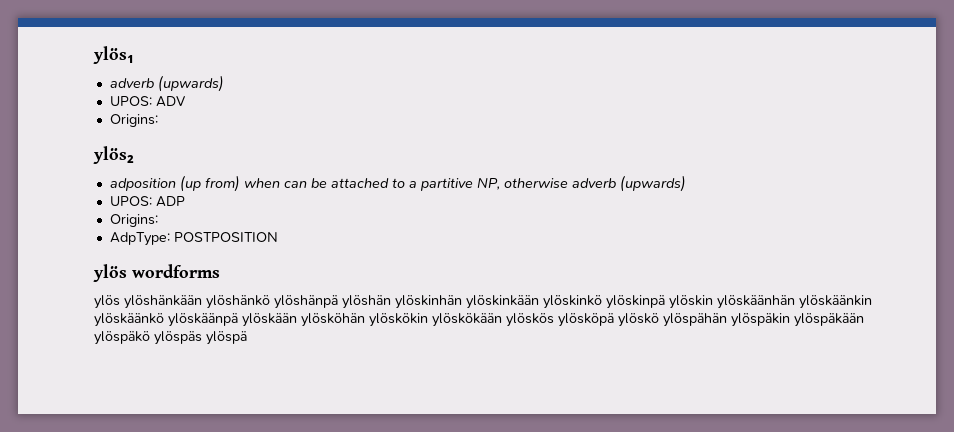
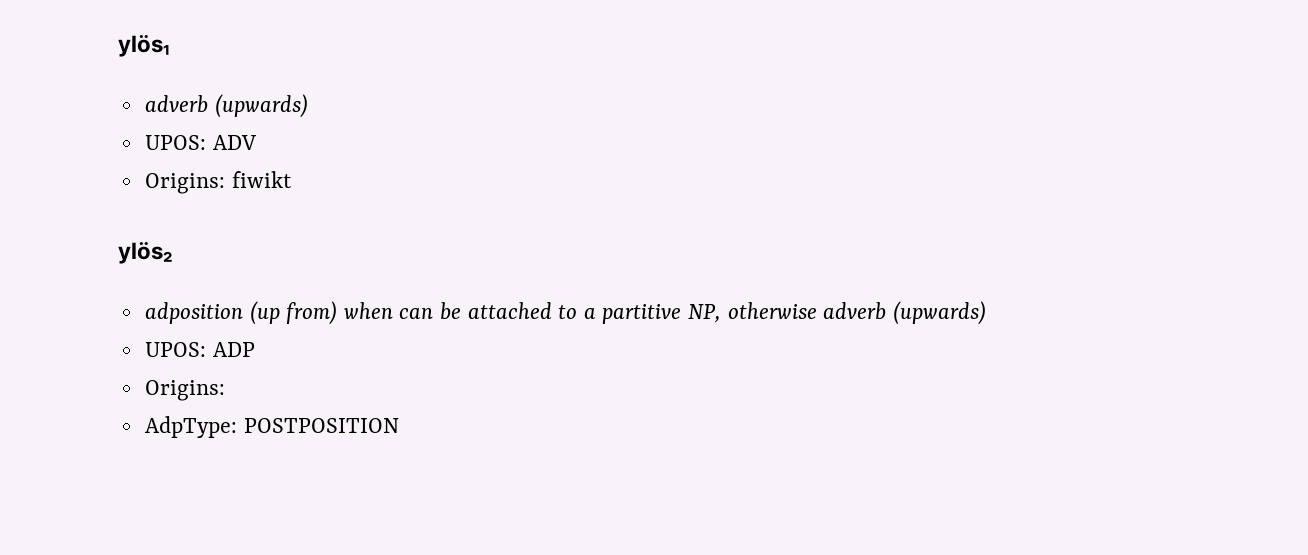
(158, 120) none -> [231,171,292,188] fiwikt
[93,264,220,282] [94,295,872,309] [94,313,864,327] [94,331,247,345] // ylös wordforms // ylös ylöshänkään ylöshänkö ylöshänpä ylöshän ylöskinhän ylöskinkään ylöskinkö ylöskinpä ylöskin ylöskäänhän ylöskäänkin ylöskäänkö ylöskäänpä ylöskään ylösköhän ylöskökin ylöskökään ylöskös ylösköpä ylöskö ylöspähän ylöspäkin ylöspäkään ylöspäkö ylöspäs ylöspä -> (399, 425) none

